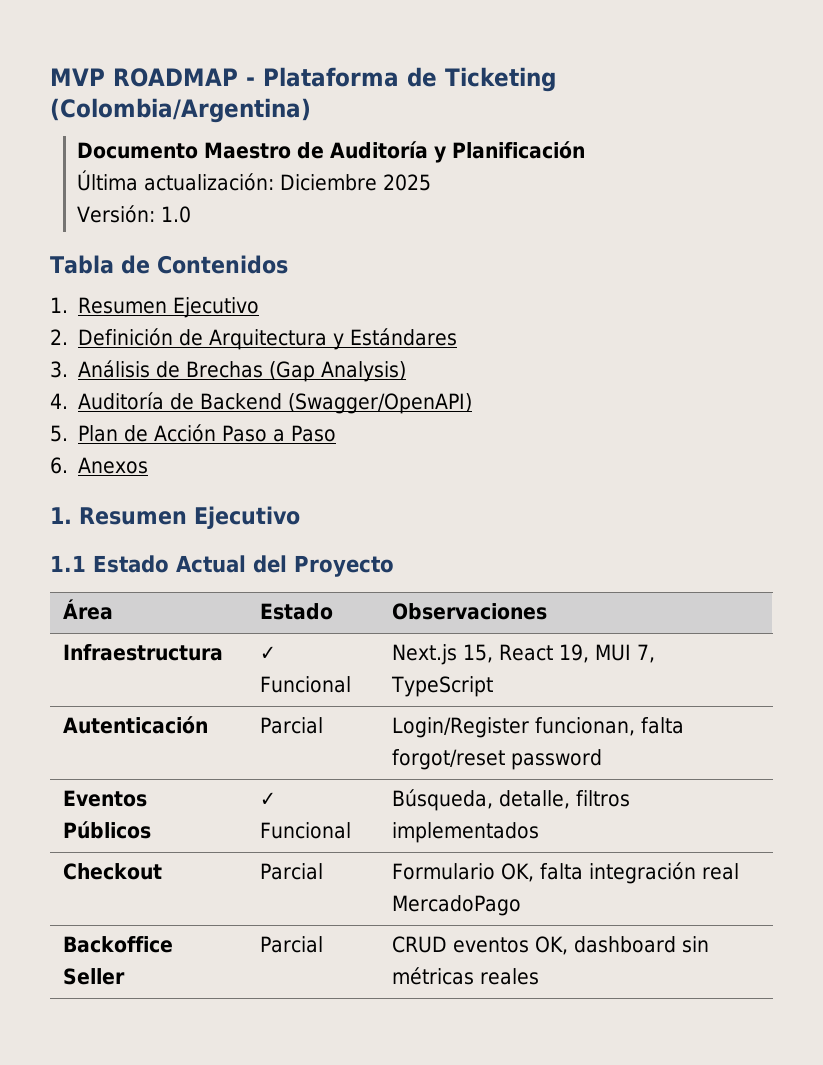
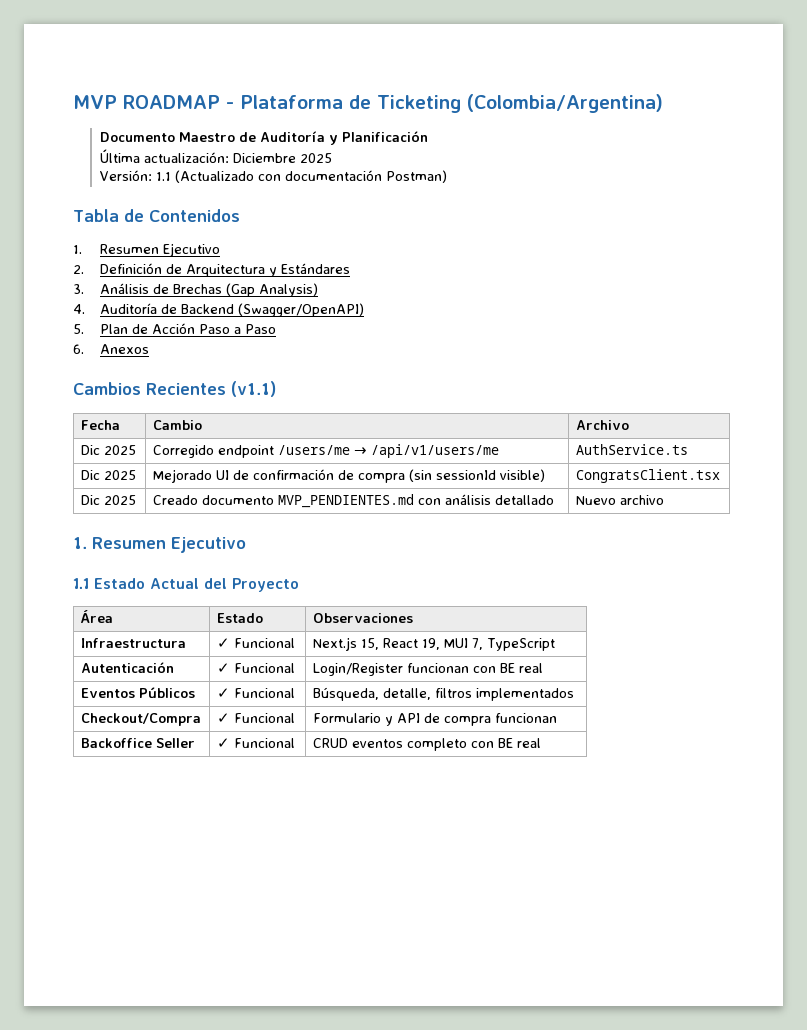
[161,206,192,223] 1.0 -> [156,170,448,183] 1.1 (Actualizado con documentación Postman)
(149, 465) none -> [73,381,276,397] [80,420,120,430] [152,420,202,430] [575,420,629,430] [80,445,136,455] [152,444,499,458] [575,444,688,455] [80,470,136,480] [152,469,545,483] [575,469,720,483] [80,495,136,505] [152,494,554,508] [575,495,664,505] // Cambios Recientes (v1.1) // Fecha | Cambio | Archivo // Dic 2025 | Corregido endpoint /users/me → /api/v1/users/me | AuthService.ts // Dic 2025 | Mejorado UI de confirmación de compra (sin sessionId visible) | CongratsClient.tsx // Dic 2025 | Creado documento MVP_PENDIENTES.md con análisis detallado | Nuevo archivo
[259,717,323,734] Parcial -> [216,663,295,673] ✓ Funcional
[534,717,684,736] [391,749,602,770] funcionan, falta forgot/reset password -> [406,663,543,673] funcionan con BE real
[62,863,162,880] [259,863,323,880] [391,862,739,884] [391,895,521,916] Checkout | Parcial | Formulario OK, falta integración real MercadoPago -> [80,713,201,726] [216,713,295,723] [312,713,557,726] Checkout/Compra | ✓ Funcional | Formulario y API de compra funcionan
[259,936,323,953] Parcial -> [216,738,295,748] ✓ Funcional
[534,936,709,955] [391,967,539,985] OK, dashboard sin métricas reales -> [406,738,541,751] completo con BE real

